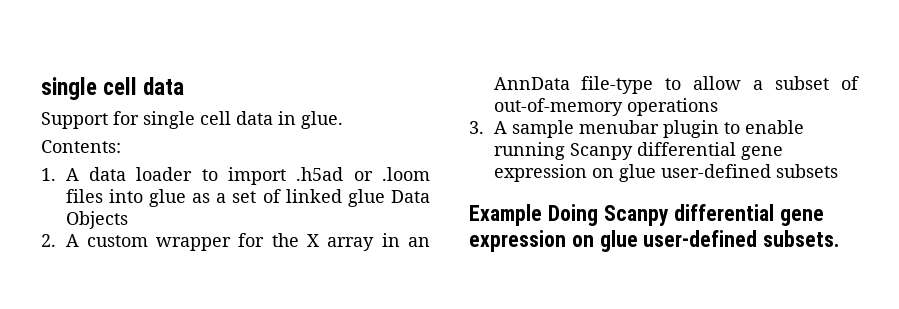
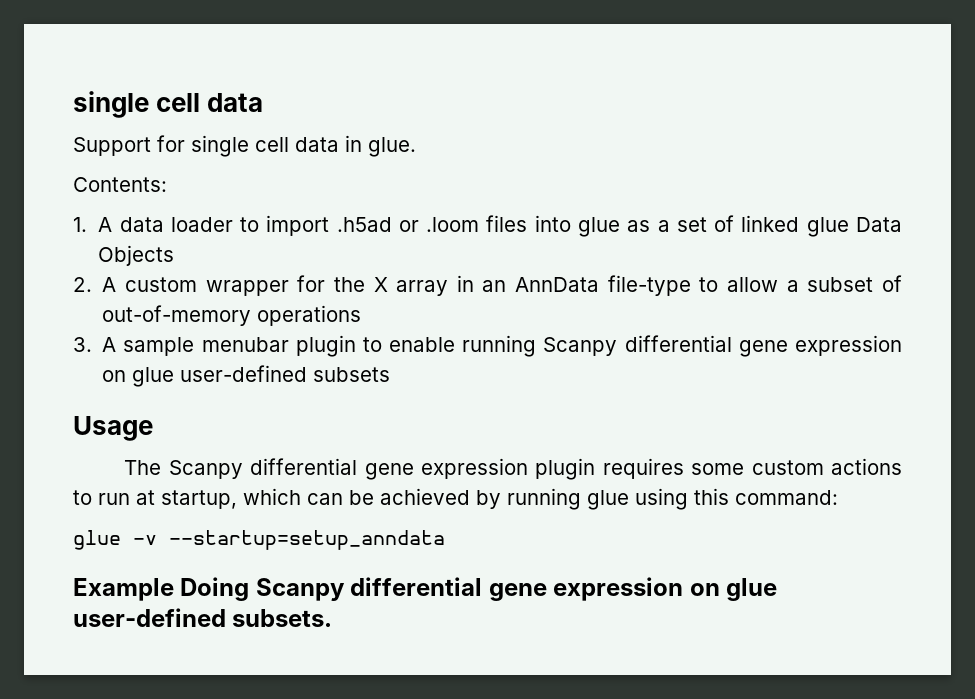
(838, 171) none -> [73,416,153,441] [124,458,903,480] [73,488,838,510] [73,530,445,550] // Usage // The Scanpy differential gene expression plugin requires some custom actions to run at startup, which can be achieved by running glue using this command: // glue -v --startup=setup_anndata

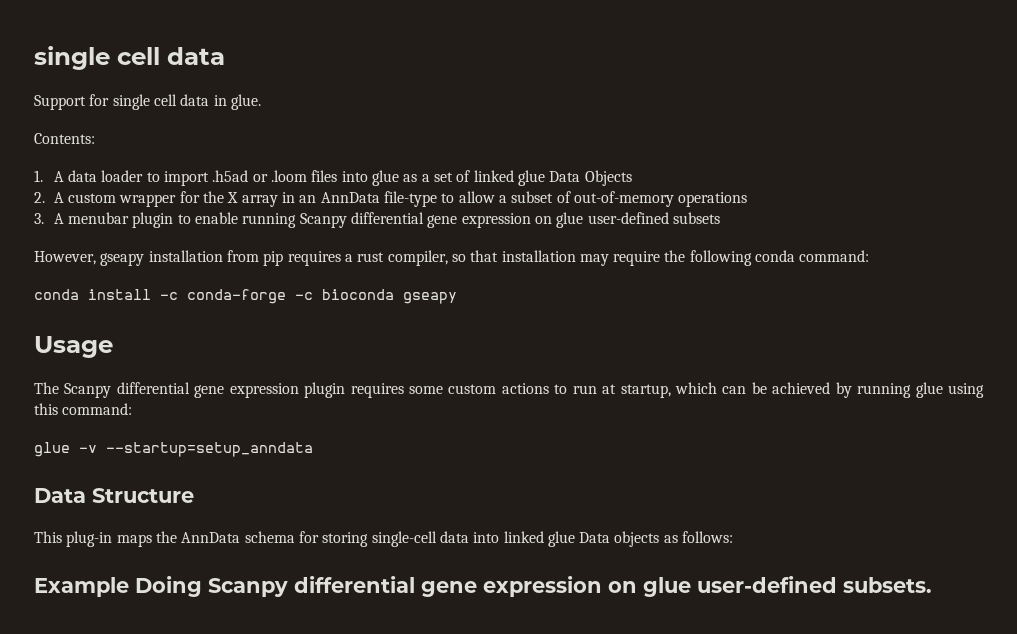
[123,337,195,356] sample -> (64, 218) none
(391, 374) none -> [34,250,870,266] [34,289,457,304] // However, gseapy installation from pip requires a rust compiler, so that installation may require the following conda command: // conda install -c conda-forge -c bioconda gseapy
(445, 540) none -> [34,488,194,503] [34,531,734,547] // Data Structure // This plug-in maps the AnnData schema for storing single-cell data into linked glue Data objects as follows:

